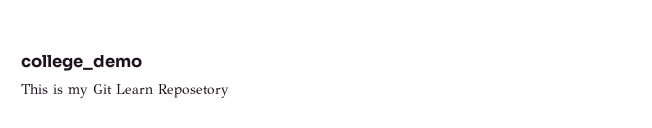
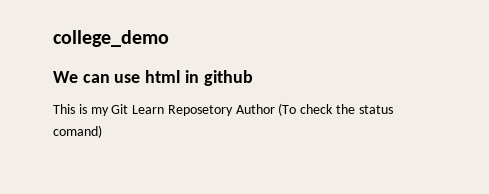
(142, 62) none -> [53,70,253,86] // We can use html in github
(229, 91) none -> [235,103,393,116] [53,125,102,138] Author (To check the status comand)

